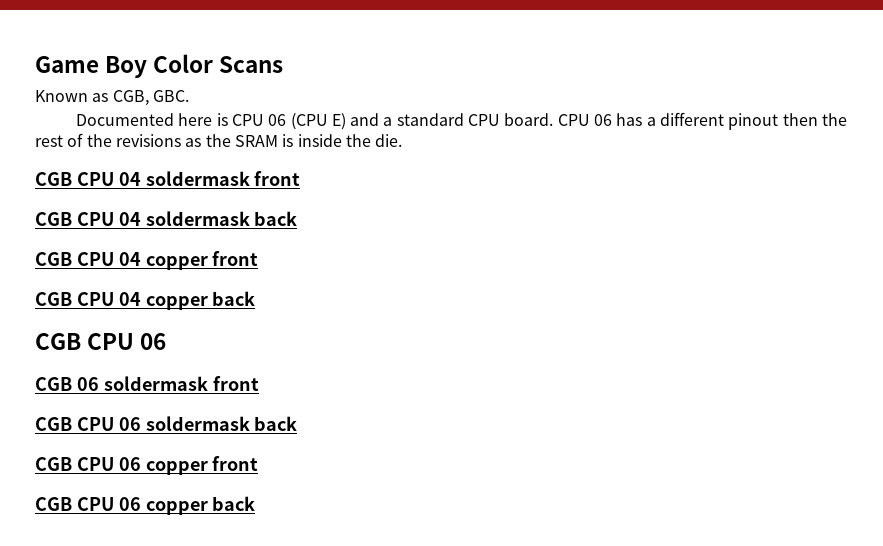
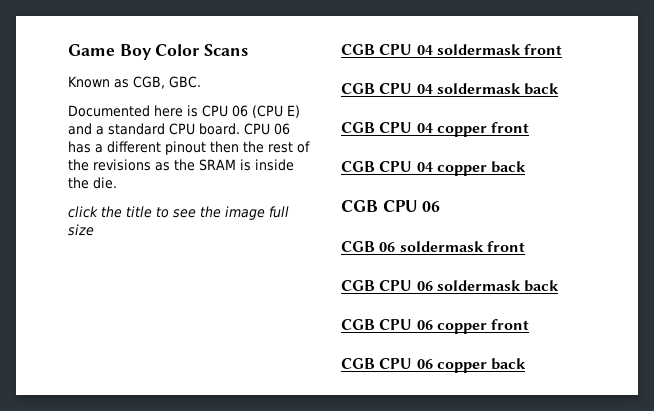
(403, 140) none -> [68,206,289,220] [68,224,94,236] // click the title to see the image full size

